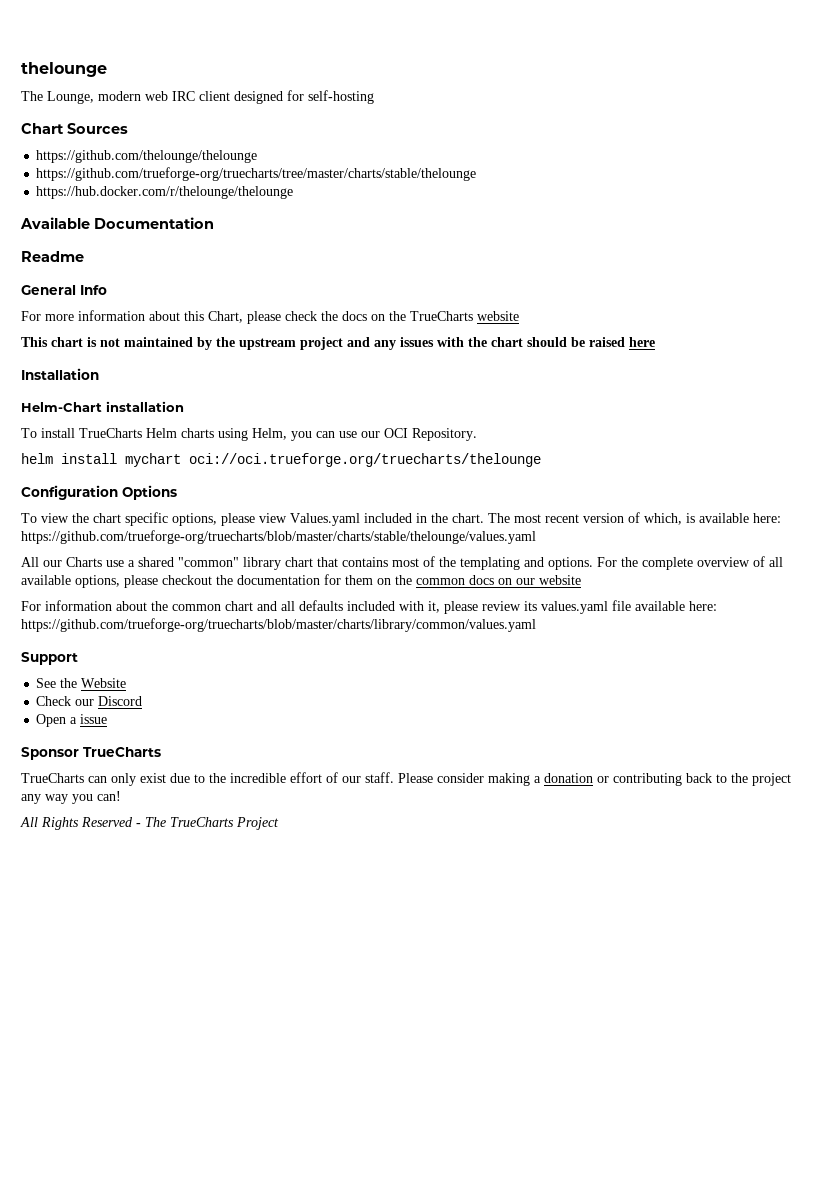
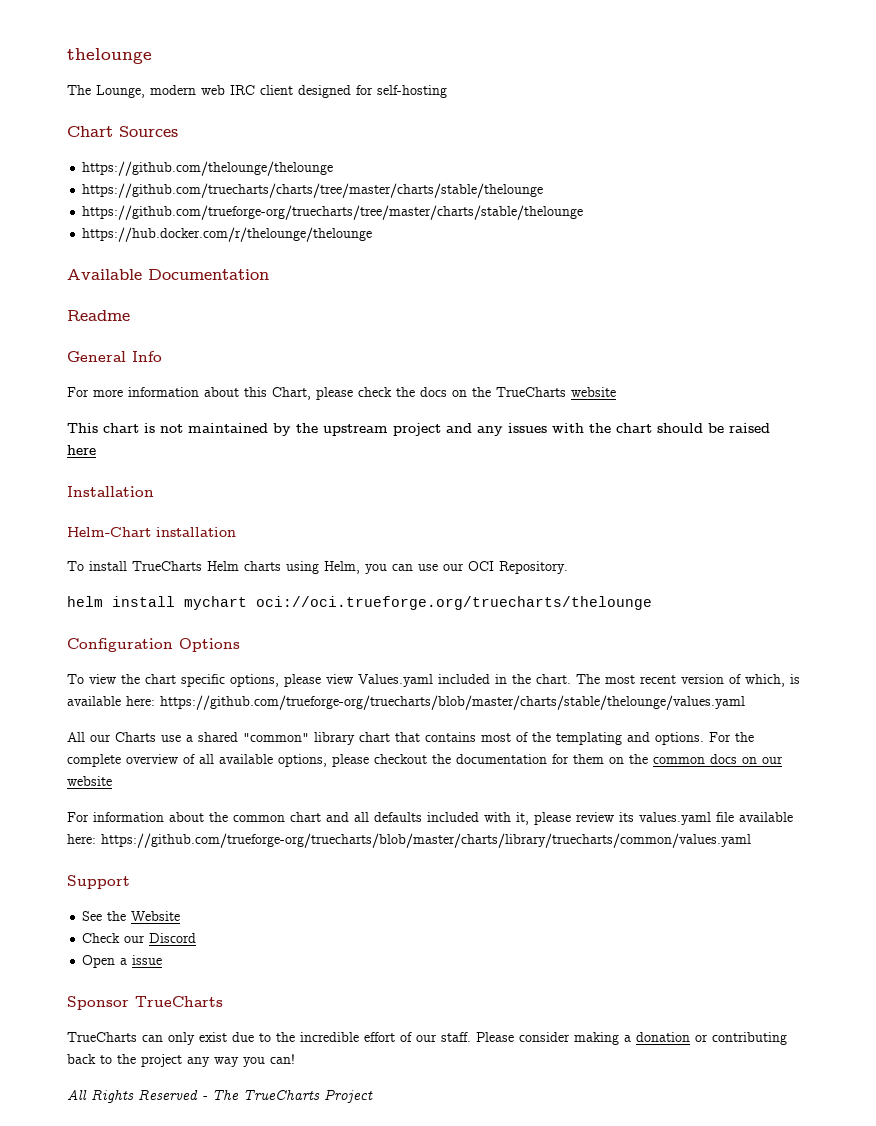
(258, 156) none -> [82,183,544,198] // https://github.com/truecharts/charts/tree/master/charts/stable/thelounge
[21,618,536,632] https://github.com/trueforge-org/truecharts/blob/master/charts/library/common/values.yaml -> [101,833,751,848] https://github.com/trueforge-org/truecharts/blob/master/charts/library/truecharts/common/values.yaml

